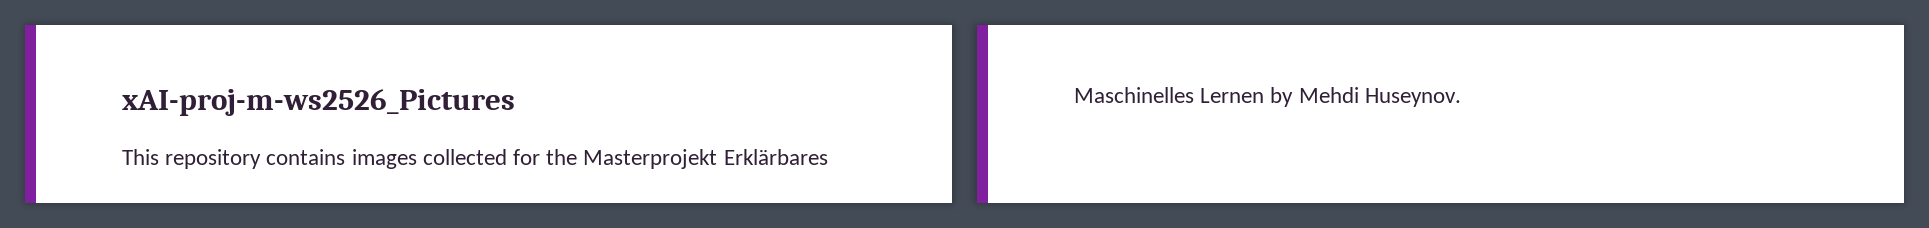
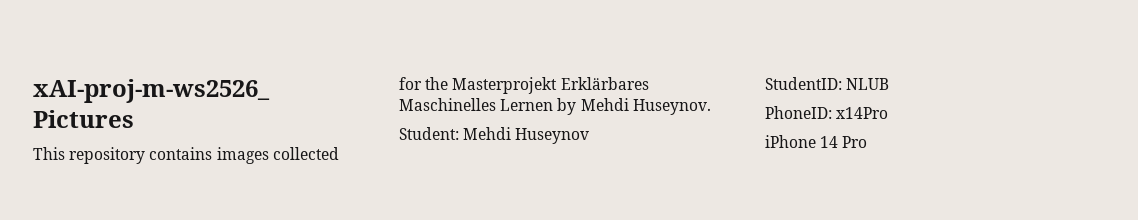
(1461, 97) none -> [399,127,590,144] [765,77,890,90] [765,106,889,119] [765,135,868,148] // Student: Mehdi Huseynov // StudentID: NLUB // PhoneID: x14Pro // iPhone 14 Pro

